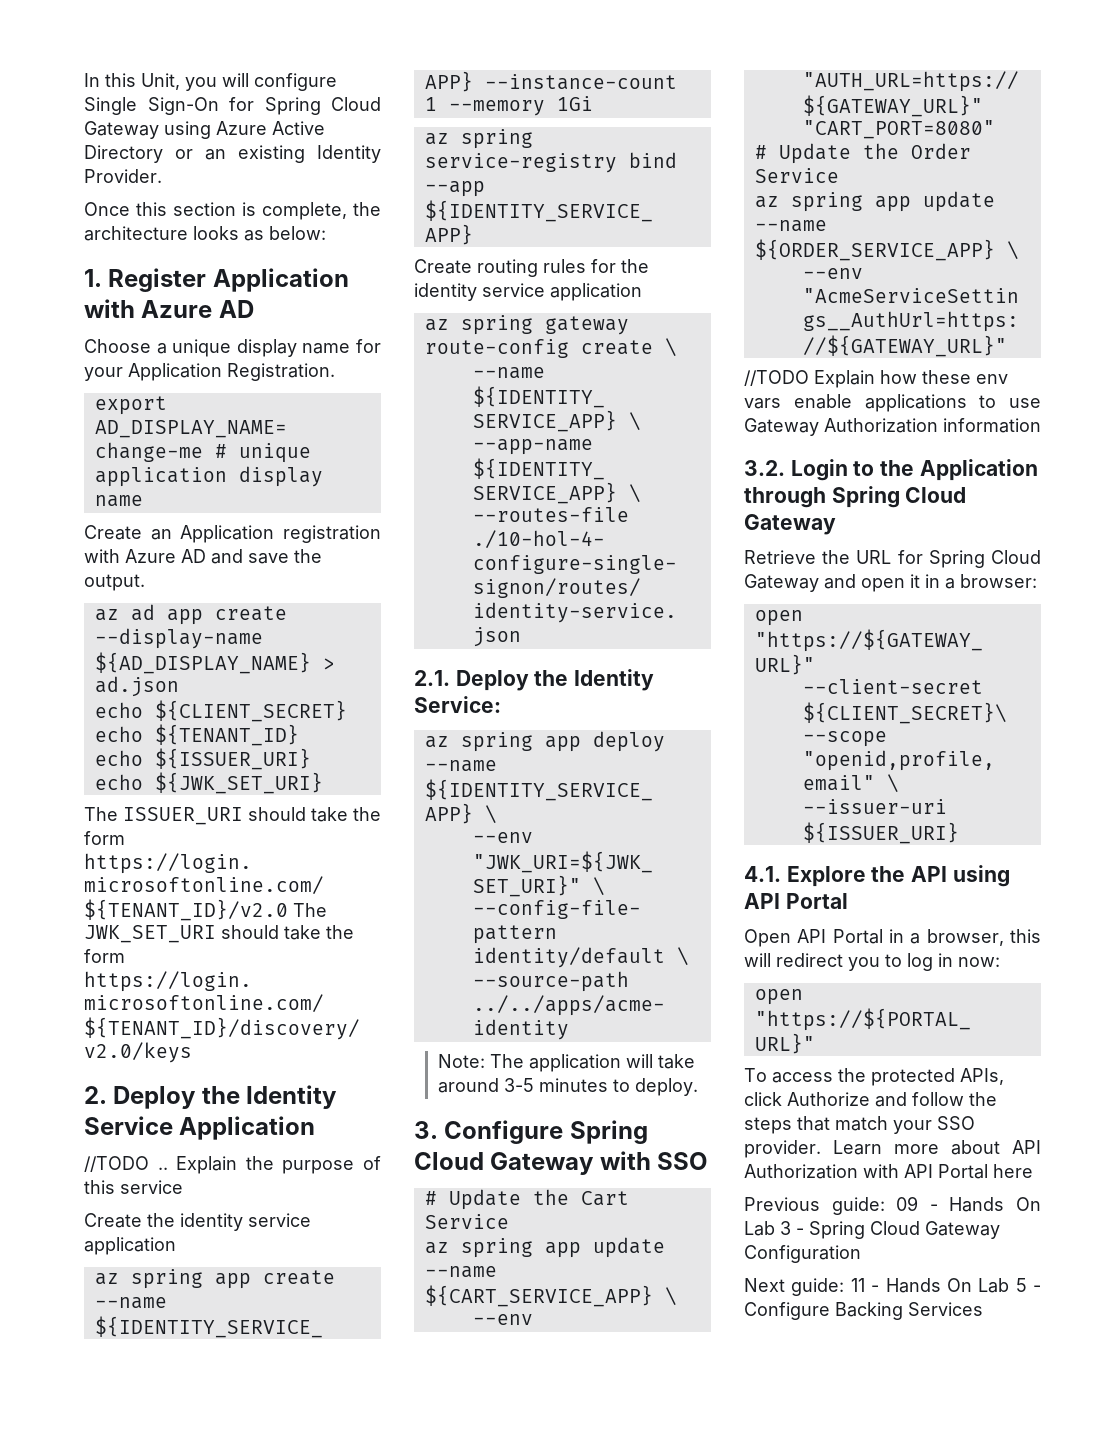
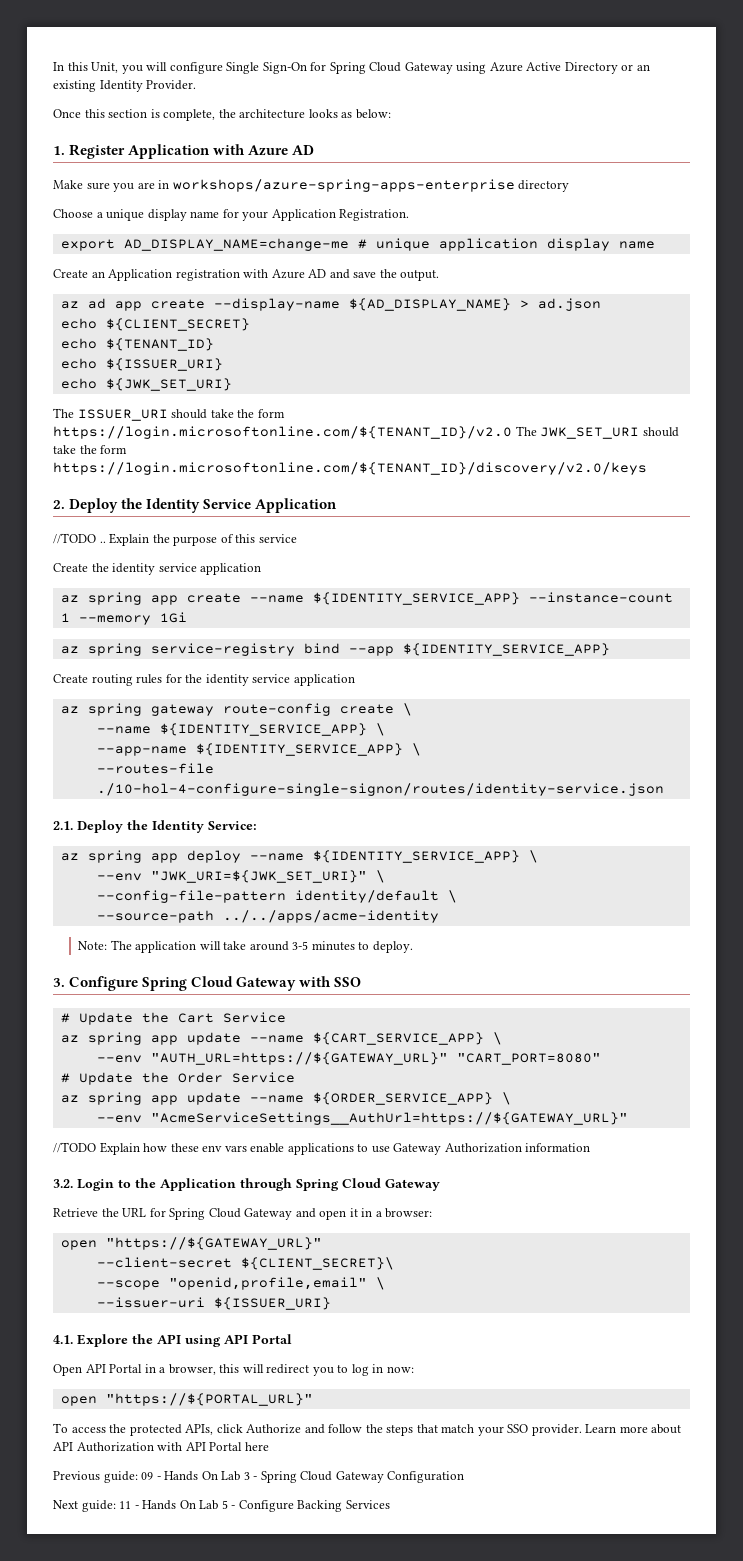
(254, 309) none -> [53,179,570,192] // Make sure you are in workshops/azure-spring-apps-enterprise directory

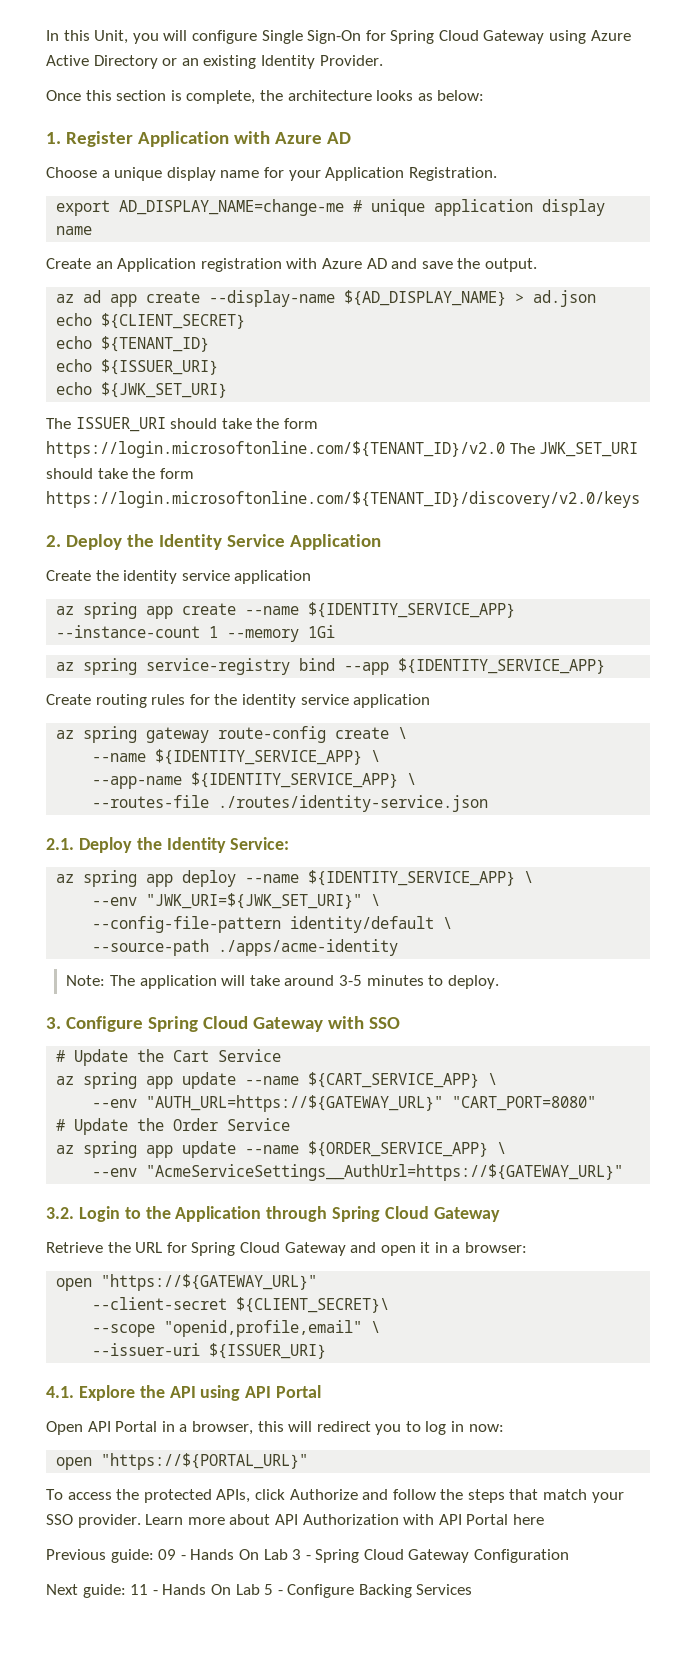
[53,179,570,192] // Make sure you are in workshops/azure-spring-apps-enterprise directory -> (351, 138) none
[53,533,297,546] // //TODO .. Explain the purpose of this service -> (381, 542) none
[96,783,664,796] ./10-hol-4-configure-single-signon/routes/identity-service.json -> [218,795,489,812] ./routes/identity-service.json
[222,910,439,923] ../../apps/acme-identity -> [218,939,399,956] ./apps/acme-identity
[53,1142,591,1155] // //TODO Explain how these env vars enable applications to use Gateway Authorization information -> (624, 1172) none

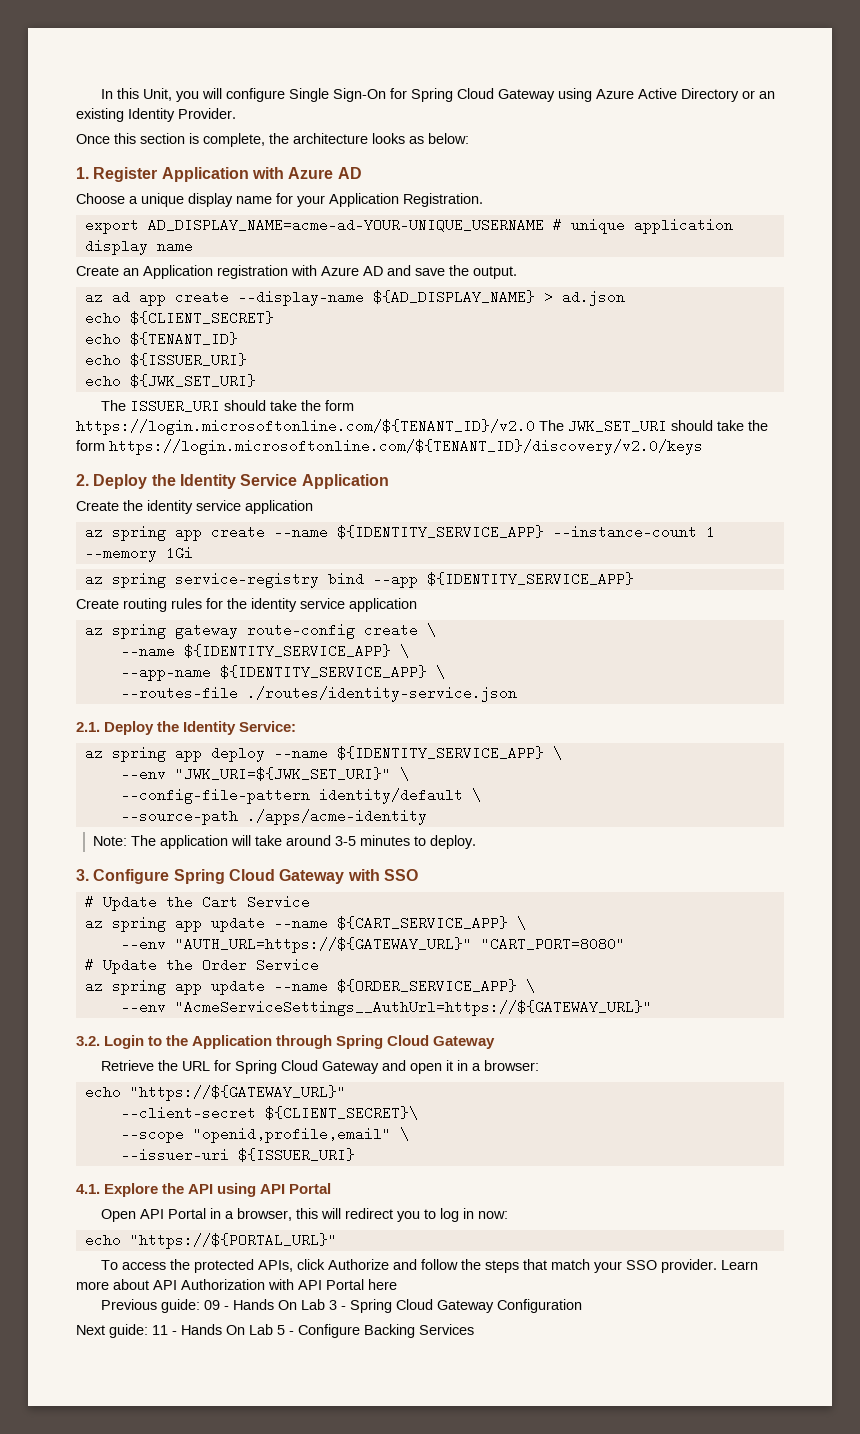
[119,199,345,216] AD_DISPLAY_NAME=change-me -> [147,218,544,232] AD_DISPLAY_NAME=acme-ad-YOUR-UNIQUE_USERNAME
[56,1278,93,1291] open -> [84,1085,121,1099] echo
[56,1457,93,1470] open -> [84,1233,121,1247] echo

